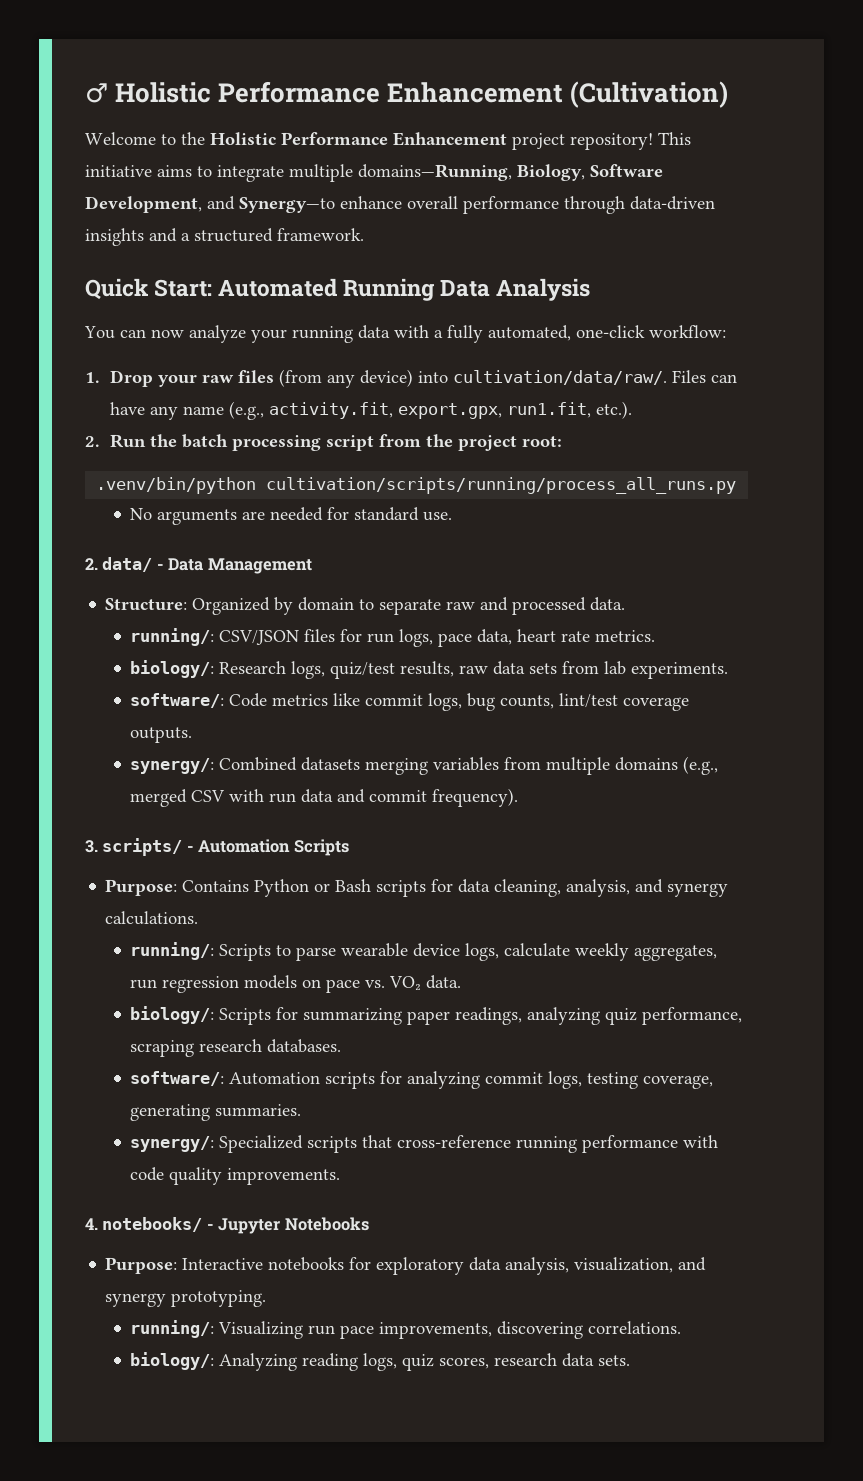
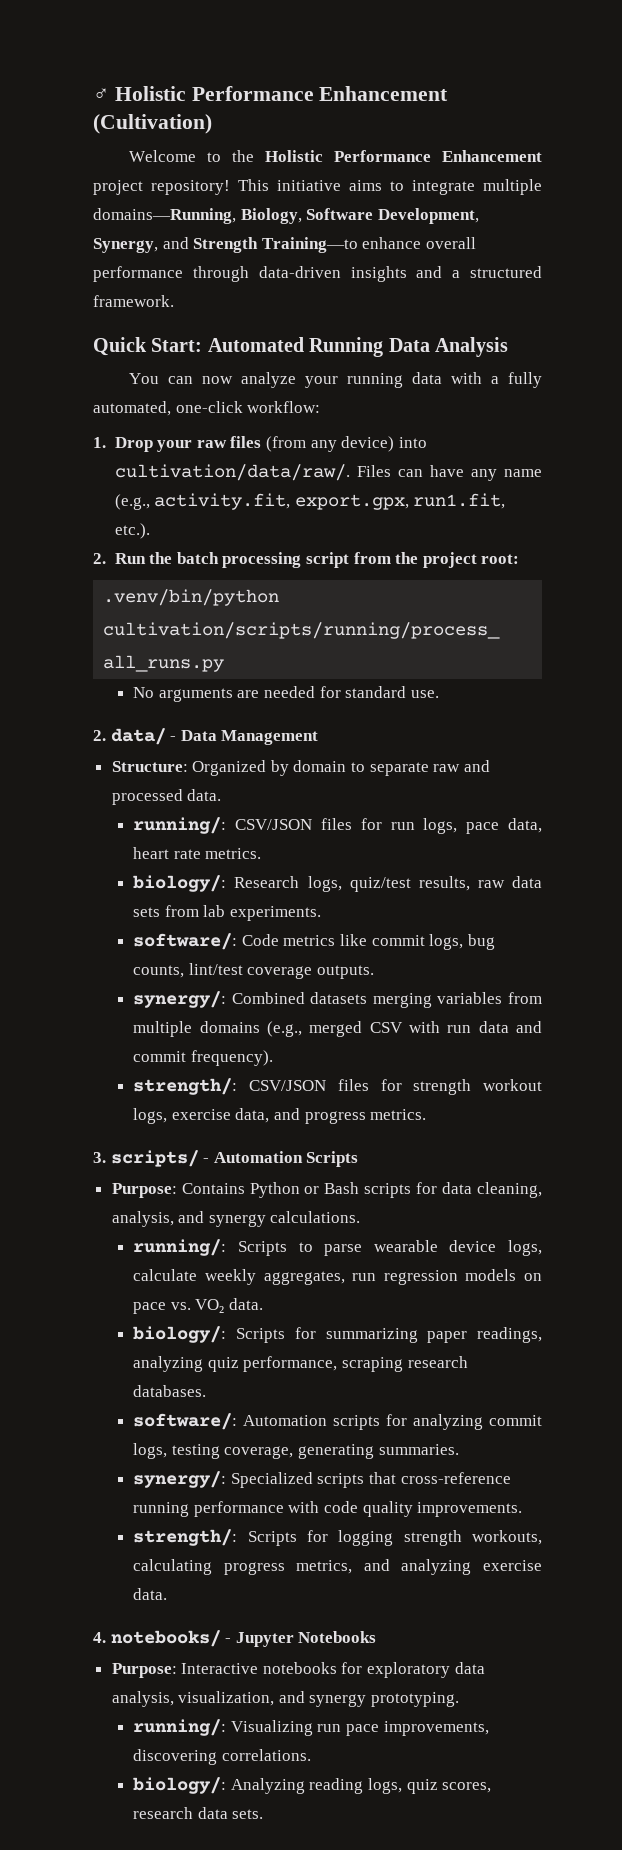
[207,196,335,213] and Synergy—to -> [93,237,358,253] Synergy, and Strength Training—to
(519, 797) none -> [133,1078,542,1095] [133,1108,427,1124] // strength/: CSV/JSON files for strength workout logs, exercise data, and progress metrics.
(341, 1176) none -> [133,1529,542,1546] [133,1559,542,1575] [133,1588,168,1600] // strength/: Scripts for logging strength workouts, calculating progress metrics, and analyzing exercise data.

